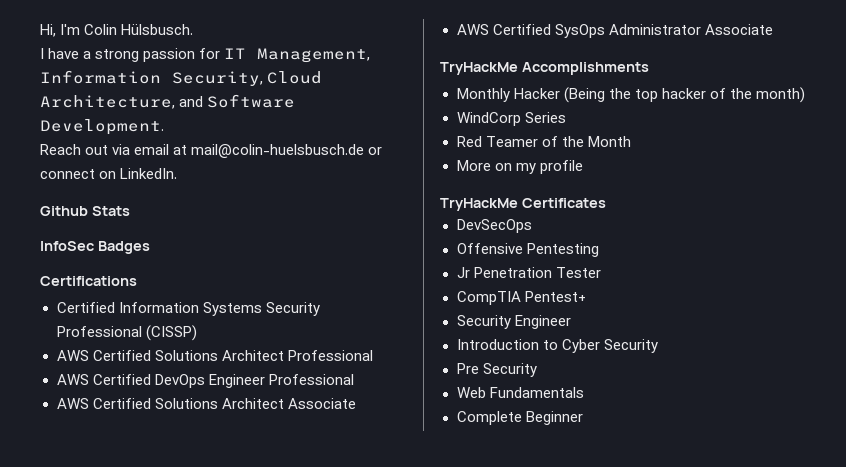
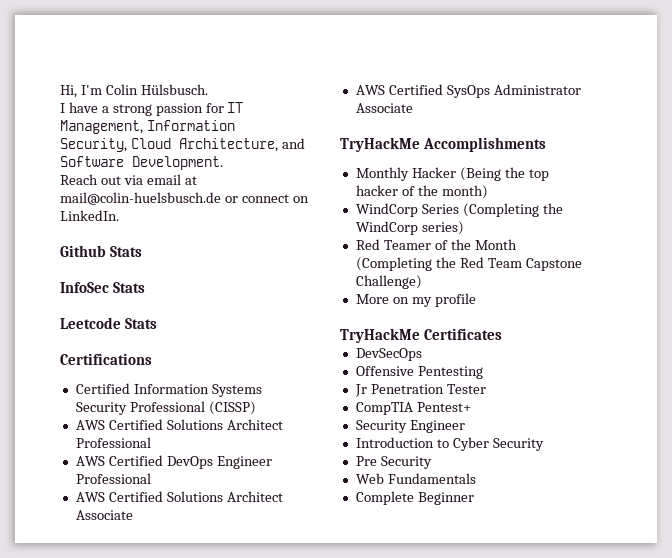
[97,241,150,254] Badges -> [112,282,145,293] [60,317,157,329] Stats // Leetcode Stats
(566, 117) none -> [462,203,563,217] [355,221,464,235] (Completing the WindCorp series)
(631, 141) none -> [355,257,582,271] [355,275,422,289] (Completing the Red Team Capstone Challenge)

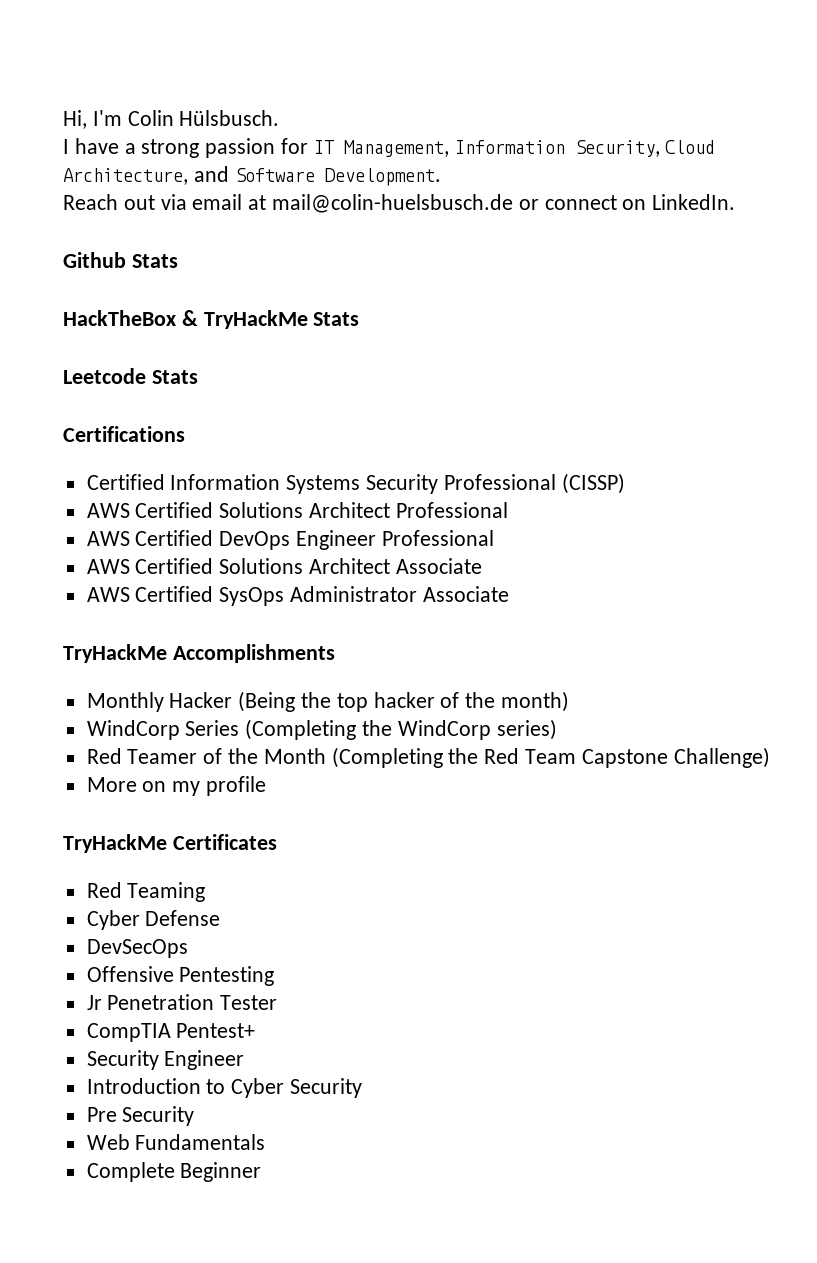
[60,282,109,293] InfoSec -> [63,310,308,329] HackTheBox & TryHackMe
(502, 334) none -> [86,882,206,902] [86,910,221,930] // Red Teaming // Cyber Defense

